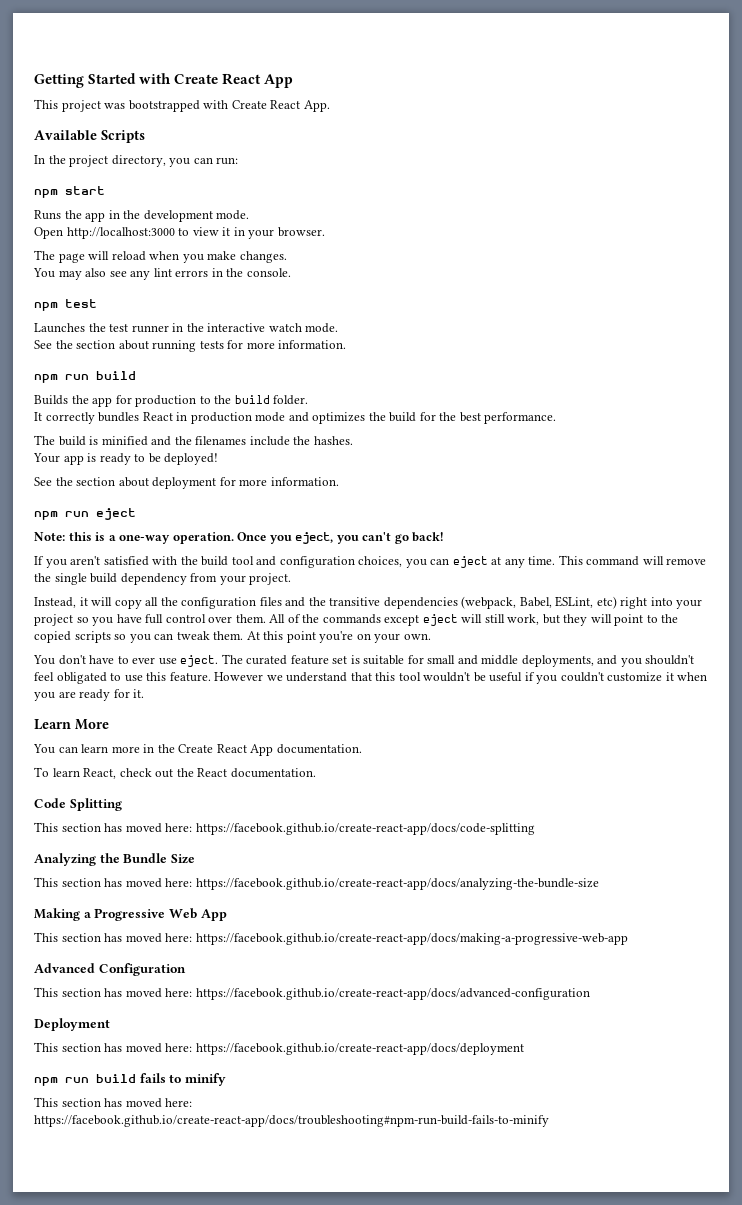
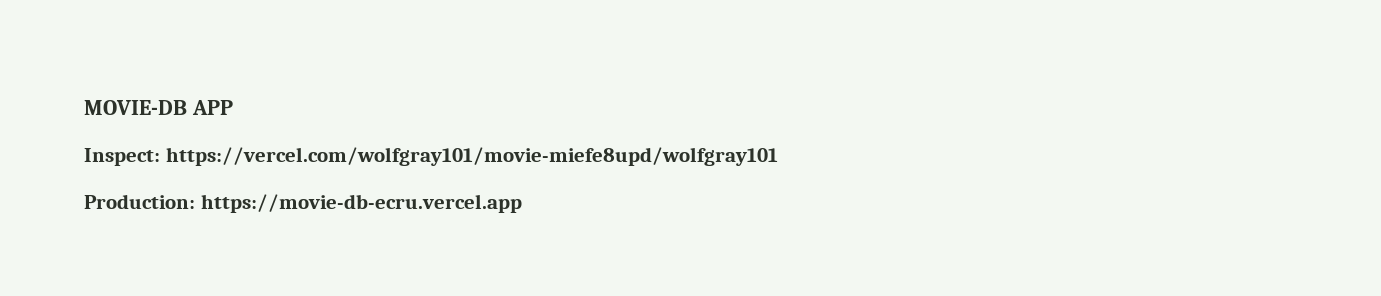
[34,73,294,88] [34,99,330,112] [34,130,145,143] [34,155,239,167] [34,186,105,198] [34,210,250,222] [34,227,325,239] [34,250,287,263] [33,268,291,280] [34,299,97,311] [34,323,339,333] [34,340,347,352] [34,371,136,383] [34,395,309,407] [34,412,557,424] [34,435,353,446] [33,453,219,465] [34,477,339,489] [34,508,136,520] [34,532,444,544] [34,555,707,568] [34,573,292,585] [34,596,703,609] [34,614,679,626] [34,631,431,643] [33,654,695,667] [34,672,708,684] [34,689,145,701] [34,719,109,730] [33,744,362,756] [34,767,316,779] [34,798,122,811] [34,822,535,835] [34,853,195,866] [34,877,599,890] [34,908,227,921] [34,932,628,945] [34,963,186,976] [34,987,590,1000] [34,1018,110,1031] [34,1042,524,1055] [34,1073,226,1086] [34,1097,193,1108] [34,1115,549,1127] Getting Started with Create React App // This project was bootstrapped with Create React App. // Available Scripts // In the project directory, you can run: // npm start // Runs the app in the development mode. // Open http://localhost:3000 to view it in your browser. // The page will reload when you make changes. // You may also see any lint errors in the console. // npm test // Launches the test runner in the interactive watch mode. // See the section about running tests for more information. // npm run build // Builds the app for production to the build folder. // It correctly bundles React in production mode and optimizes the build for the best performance. // The build is minified and the filenames include the hashes. // Your app is ready to be deployed! // See the section about deployment for more information. // npm run eject // Note: this is a one-way operation. Once you eject, you can't go back! // If you aren't satisfied with the build tool and configuration choices, you can eject at any time. This command will remove the single build dependency from your project. // Instead, it will copy all the configuration files and the transitive dependencies (webpack, Babel, ESLint, etc) right into your project so you have full control over them. All of the commands except eject will still work, but they will point to the copied scripts so you can tweak them. At this point you're on your own. // You don't have to ever use eject. The curated feature set is suitable for small and middle deployments, and you shouldn't feel obligated to use this feature. However we understand that this tool wouldn't be useful if you couldn't customize it when you are ready for it. // Learn More // You can learn more in the Create React App documentation. // To learn React, check out the React documentation. // Code Splitting // This section has moved here: https://facebook.github.io/create-react-app/docs/code-splitting // Analyzing the Bundle Size // This section has moved here: https://facebook.github.io/create-react-app/docs/analyzing-the-bundle-size // Making a Progressive Web App // This section has moved here: https://facebook.github.io/create-react-app/docs/making-a-progressive-web-app // Advanced Configuration // This section has moved here: https://facebook.github.io/create-react-app/docs/advanced-configuration // Deployment // This section has moved here: https://facebook.github.io/create-react-app/docs/deployment // npm run build fails to minify // This section has moved here: https://facebook.github.io/create-react-app/docs/troubleshooting#npm-run-build-fails-to-minify -> [84,100,233,115] [84,147,778,166] [84,194,522,213] MOVIE-DB APP // Inspect: https://vercel.com/wolfgray101/movie-miefe8upd/wolfgray101 // Production: https://movie-db-ecru.vercel.app

